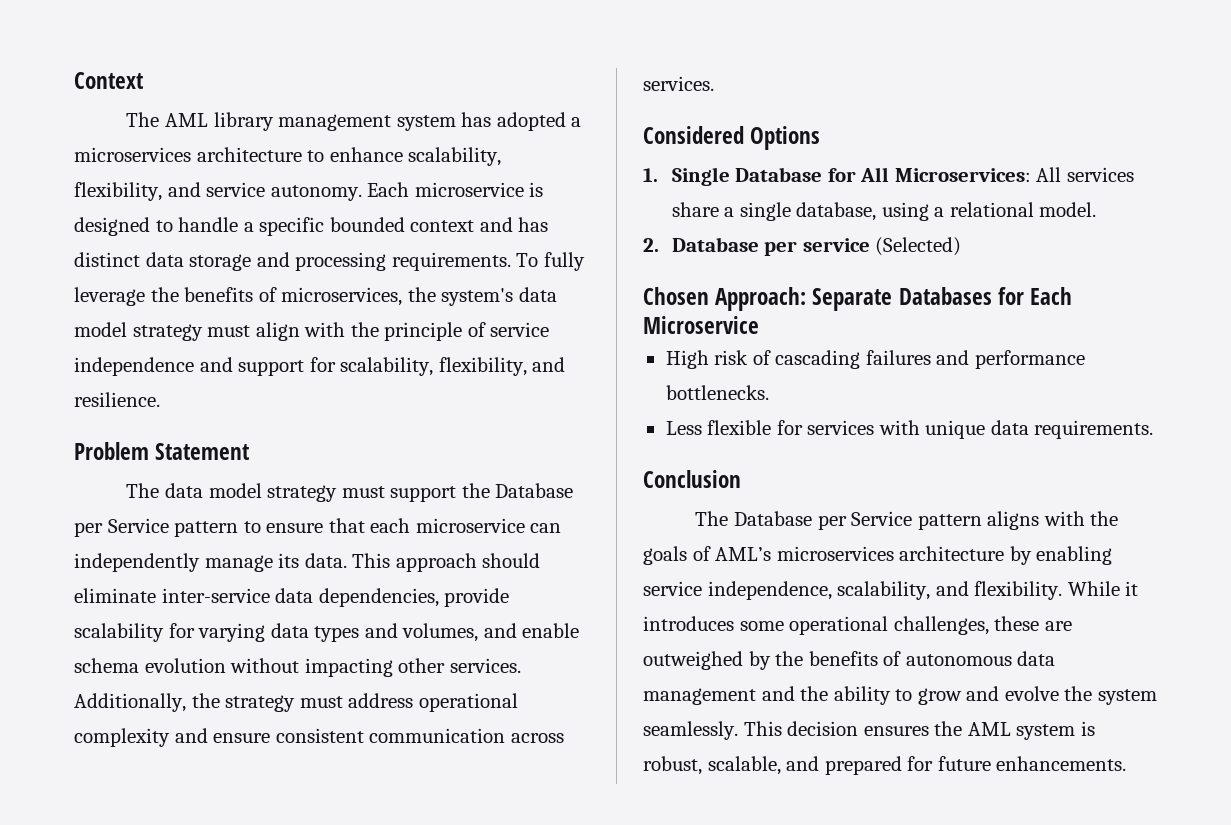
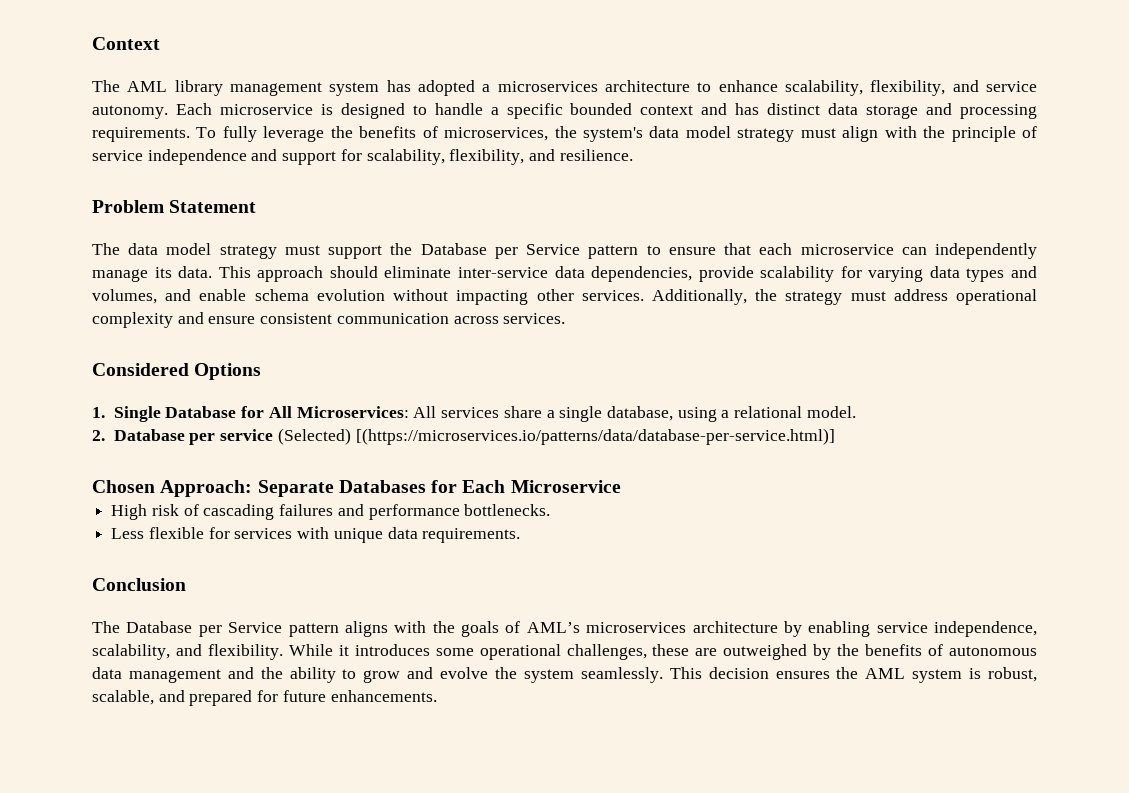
(962, 246) none -> [355,428,835,445] [(https://microservices.io/patterns/data/database-per-service.html)]

